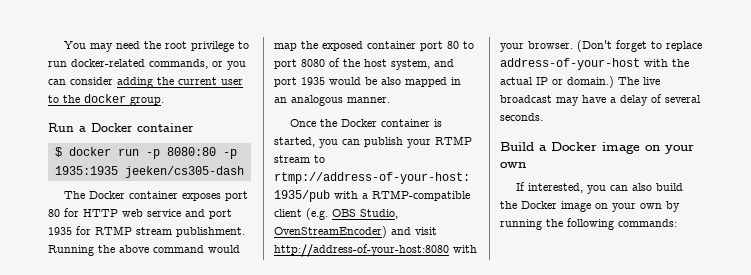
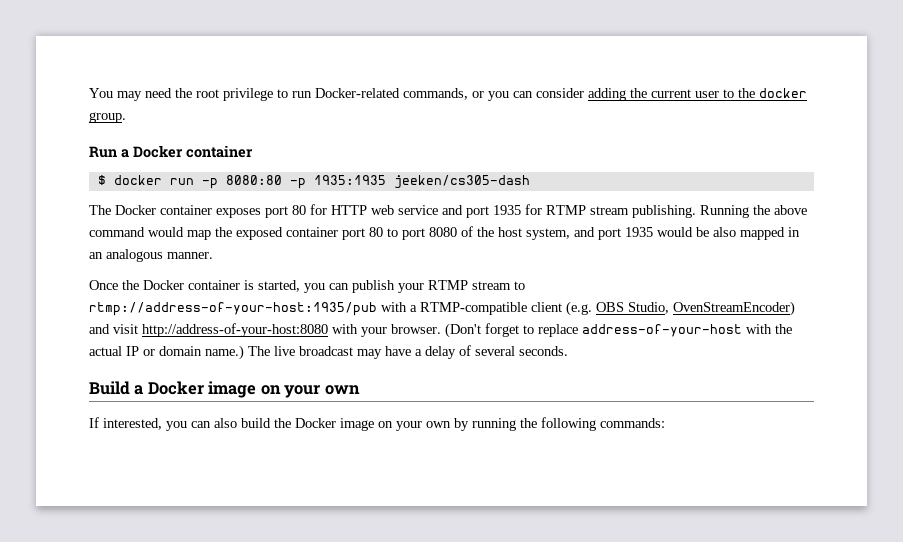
[71,59,145,67] docker-related -> [315,88,400,98] Docker-related
[176,227,245,237] publishment. -> [632,205,696,218] publishing.
[567,76,614,88] domain.) -> [159,345,244,360] domain name.)

